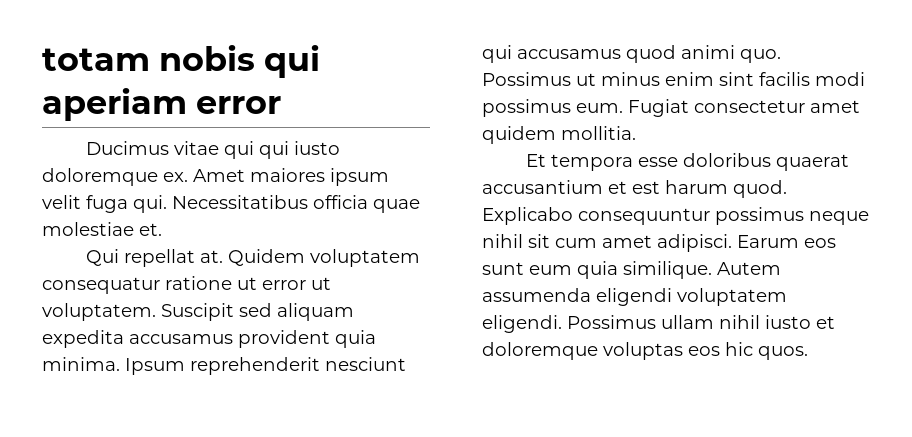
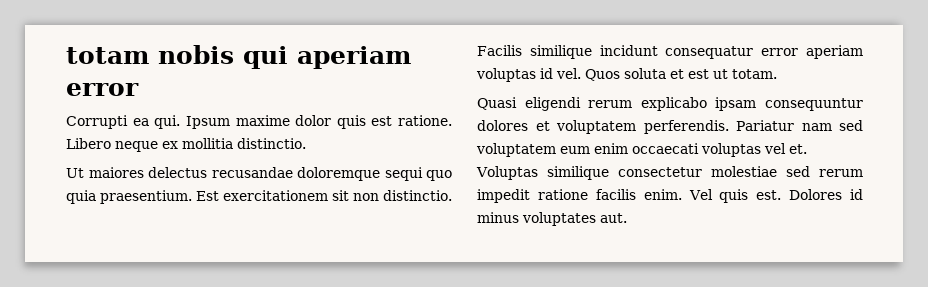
[86,141,341,159] [42,168,389,186] [42,195,420,213] [42,222,162,236] [86,249,421,267] [42,276,331,294] [42,303,354,321] [42,330,376,348] [42,357,406,375] [482,45,781,63] [482,72,865,86] [482,99,860,117] [482,126,636,144] [526,153,850,171] [482,180,787,198] [482,207,869,225] [482,234,836,252] [482,261,781,279] [482,288,787,306] [482,315,835,333] [482,342,808,360] Ducimus vitae qui qui iusto doloremque ex. Amet maiores ipsum velit fuga qui. Necessitatibus officia quae molestiae et. // Qui repellat at. Quidem voluptatem consequatur ratione ut error ut voluptatem. Suscipit sed aliquam expedita accusamus provident quia minima. Ipsum reprehenderit nesciunt qui accusamus quod animi quo. Possimus ut minus enim sint facilis modi possimus eum. Fugiat consectetur amet quidem mollitia. // Et tempora esse doloribus quaerat accusantium et est harum quod. Explicabo consequuntur possimus neque nihil sit cum amet adipisci. Earum eos sunt eum quia similique. Autem assumenda eligendi voluptatem eligendi. Possimus ullam nihil iusto et doloremque voluptas eos hic quos. -> [66,115,452,129] [66,138,306,152] [66,167,452,181] [66,190,452,204] [477,45,863,59] [476,68,777,82] [477,97,863,111] [477,120,863,134] [476,143,807,157] [476,166,863,180] [477,189,863,203] [477,212,627,226] Corrupti ea qui. Ipsum maxime dolor quis est ratione. Libero neque ex mollitia distinctio. // Ut maiores delectus recusandae doloremque sequi quo quia praesentium. Est exercitationem sit non distinctio. Facilis similique incidunt consequatur error aperiam voluptas id vel. Quos soluta et est ut totam. // Quasi eligendi rerum explicabo ipsam consequuntur dolores et voluptatem perferendis. Pariatur nam sed voluptatem eum enim occaecati voluptas vel et. Voluptas similique consectetur molestiae sed rerum impedit ratione facilis enim. Vel quis est. Dolores id minus voluptates aut.

